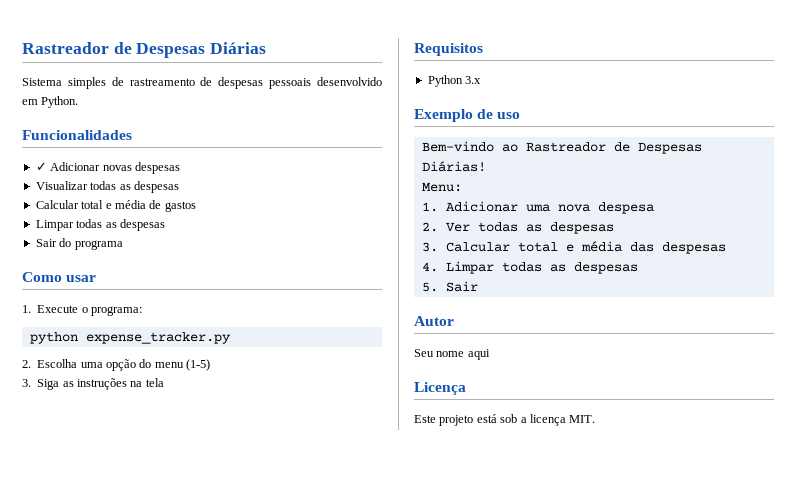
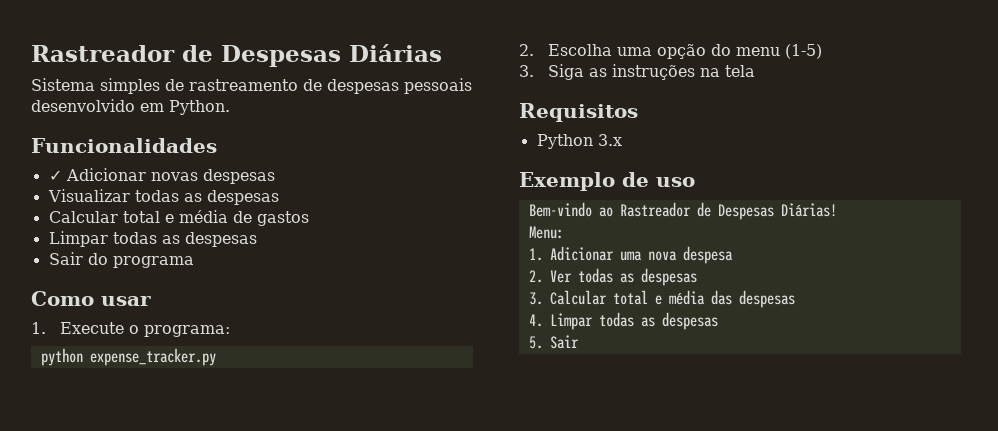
[414,316,454,326] [414,349,490,360] [414,382,466,395] [414,414,596,426] // Autor // Seu nome aqui // Licença // Este projeto está sob a licença MIT. -> (579, 342) none

